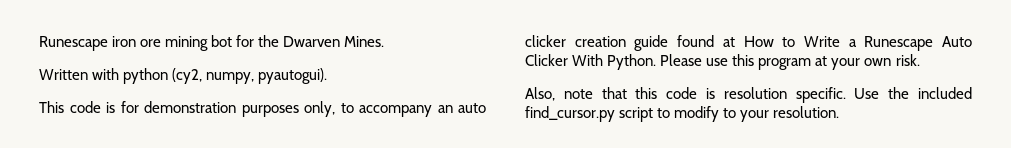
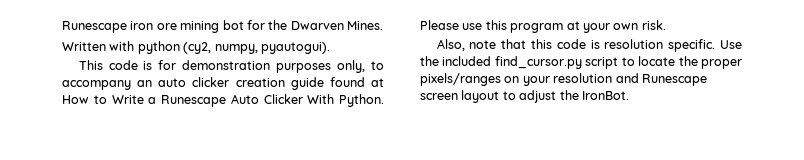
[674,106,840,122] modify to your resolution. -> [638,56,742,69] [420,73,707,86] [420,90,629,103] locate the proper pixels/ranges on your resolution and Runescape screen layout to adjust the IronBot.

